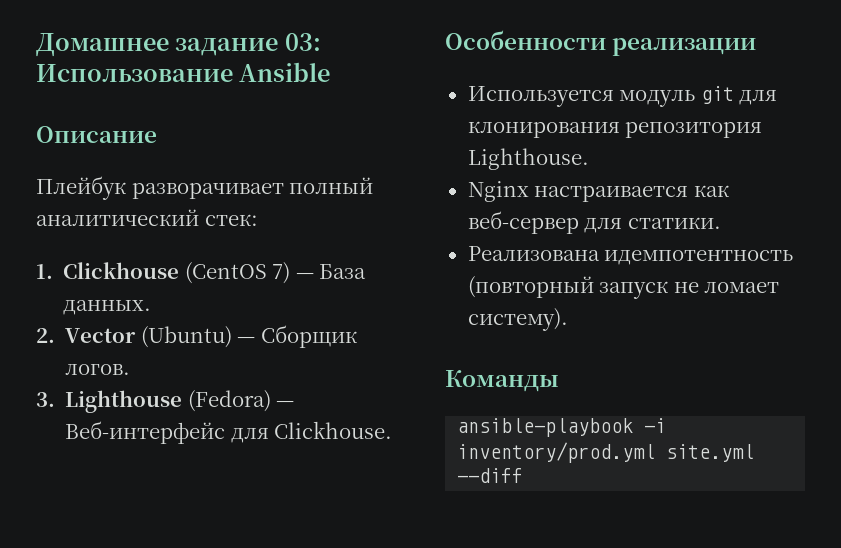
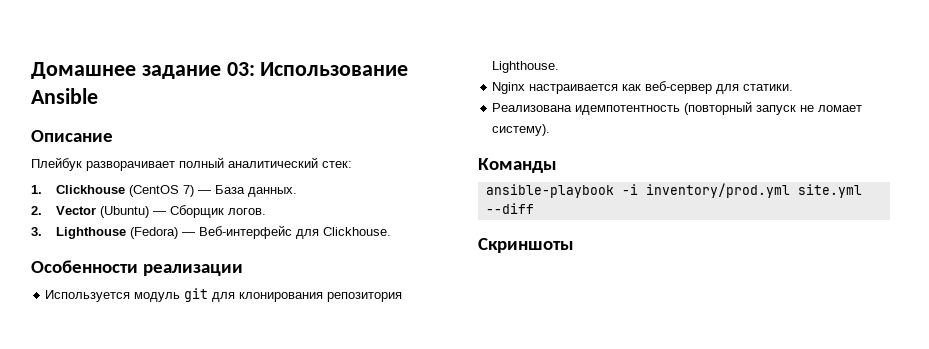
(524, 475) none -> [478,238,574,253] // Скриншоты

